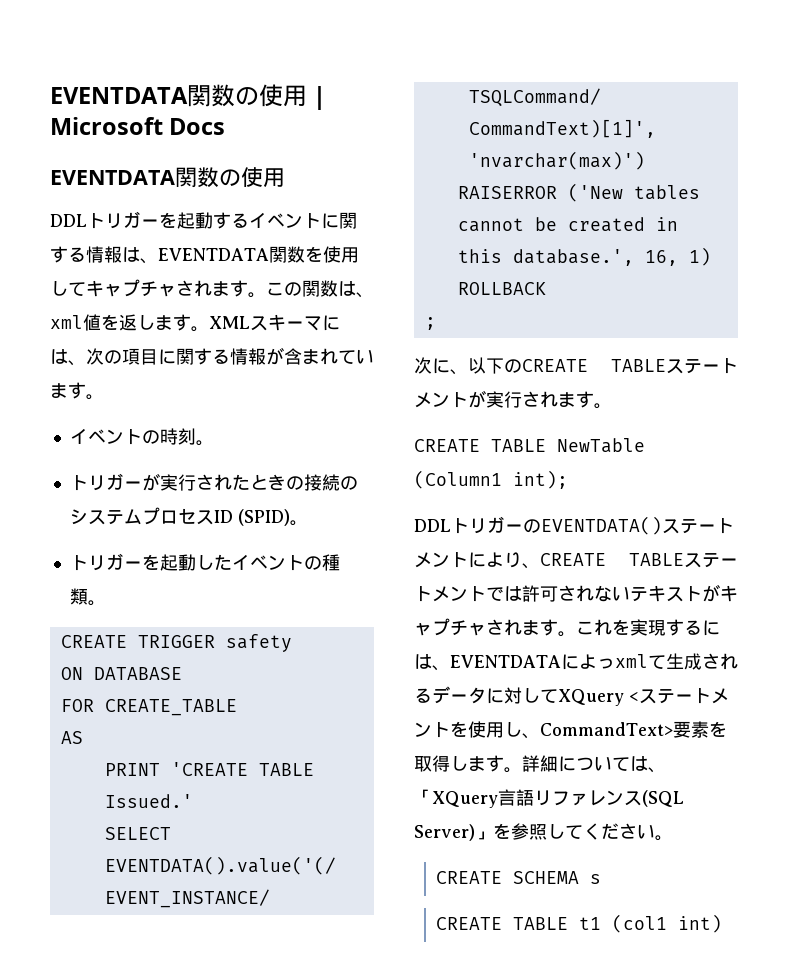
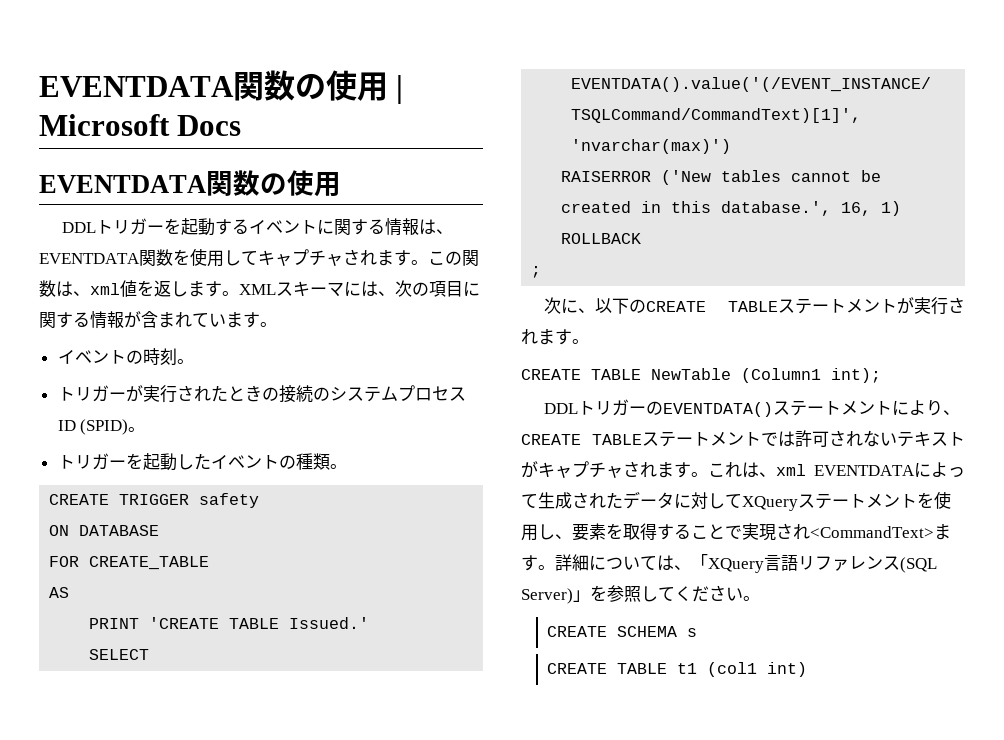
[612,619,720,636] [414,654,450,671] を実現するには、 -> [742,462,806,478] は、xml
[614,654,648,668] xml -> (965, 472) none
[414,688,432,703] る -> [606,492,623,509] た
[629,692,639,702] < -> (798, 503) none
[540,722,673,736] CommandText> -> (572, 536) none
[450,756,468,771] し -> [657,523,934,541] することで実現され<CommandText>

